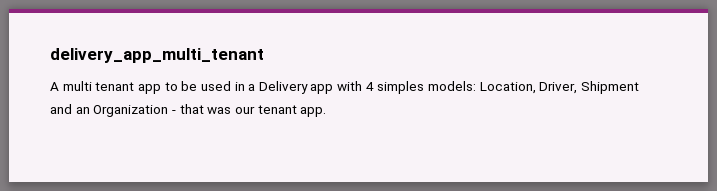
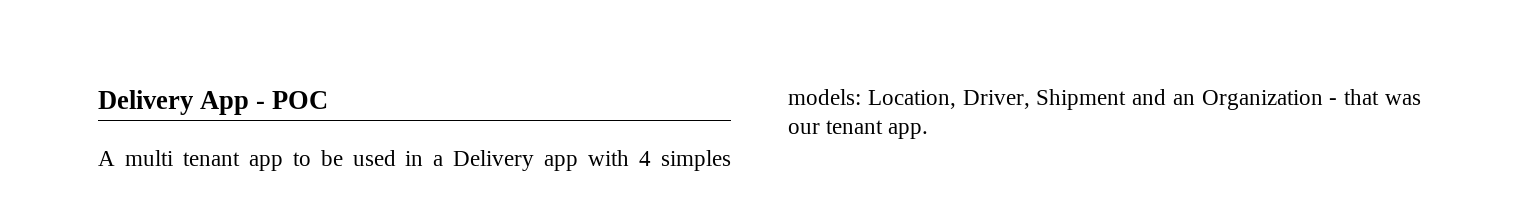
[50,48,264,63] delivery_app_multi_tenant -> [98,90,329,115] Delivery App - POC

